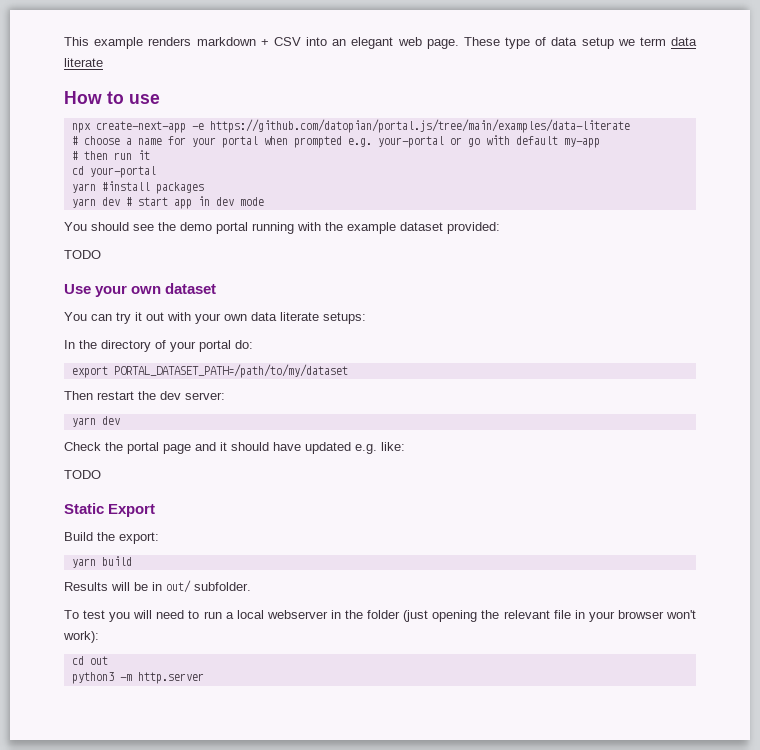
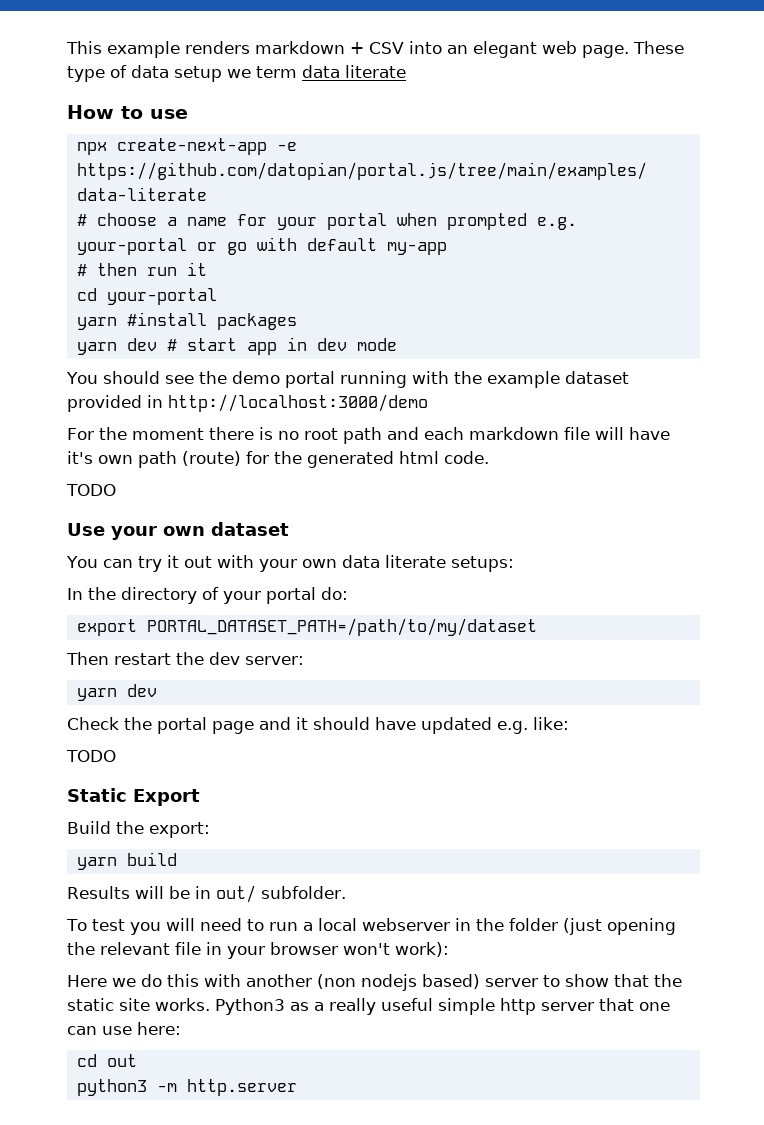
[447,222,500,234] provided: -> [67,394,428,412] [67,427,670,444] [67,451,489,468] provided in http://localhost:3000/demo // For the moment there is no root path and each markdown file will have it's own path (route) for the generated html code.
(99, 637) none -> [67,974,682,991] [67,998,670,1015] [67,1022,181,1035] // Here we do this with another (non nodejs based) server to show that the static site works. Python3 as a really useful simple http server that one can use here:

